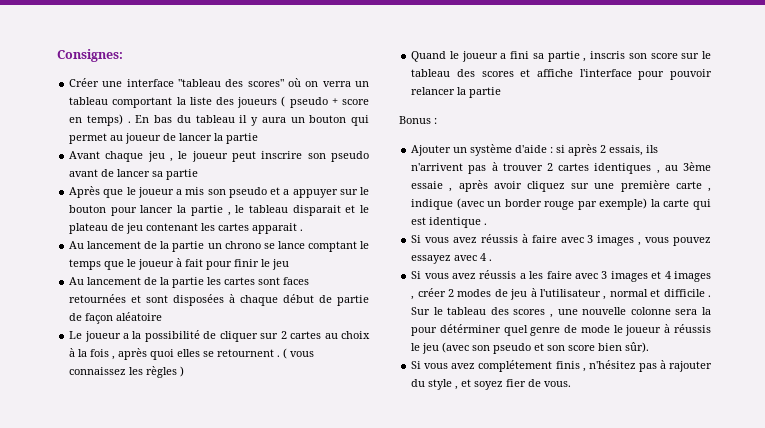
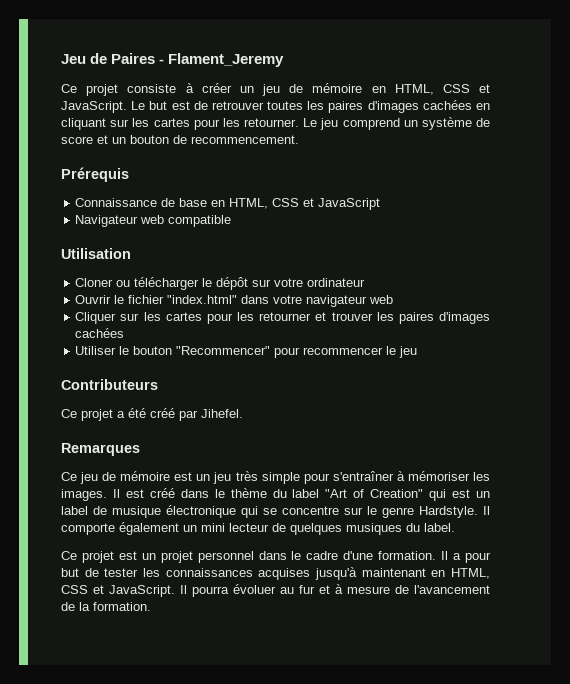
[57,49,123,62] [69,78,369,87] [69,96,369,108] [69,114,369,126] [69,133,259,144] [69,151,369,162] [69,169,199,180] [69,186,369,198] [69,205,369,216] [69,223,304,234] [69,241,369,252] [69,258,290,270] [69,277,310,288] [69,294,370,306] [69,312,163,324] [69,330,370,342] [69,348,315,360] [69,366,185,378] [411,51,711,62] [411,69,712,80] [411,87,502,98] [399,116,437,124] [411,144,659,156] [411,162,711,174] [411,180,711,192] [411,198,711,210] [411,217,488,228] [411,234,711,246] [411,253,493,264] [411,270,711,282] [411,288,711,300] [411,307,711,318] [411,324,711,336] [411,342,650,354] [411,360,712,372] [411,379,572,390] Consignes: // Créer une interface "tableau des scores" où on verra un tableau comportant la liste des joueurs ( pseudo + score en temps) . En bas du tableau il y aura un bouton qui permet au joueur de lancer la partie // Avant chaque jeu , le joueur peut inscrire son pseudo avant de lancer sa partie // Après que le joueur a mis son pseudo et a appuyer sur le bouton pour lancer la partie , le tableau disparait et le plateau de jeu contenant les cartes apparait . // Au lancement de la partie un chrono se lance comptant le temps que le joueur à fait pour finir le jeu // Au lancement de la partie les cartes sont faces retournées et sont disposées à chaque début de partie de façon aléatoire // Le joueur a la possibilité de cliquer sur 2 cartes au choix à la fois , après quoi elles se retournent . ( vous connaissez les règles ) // Quand le joueur a fini sa partie , inscris son score sur le tableau des scores et affiche l'interface pour pouvoir relancer la partie // Bonus : // Ajouter un système d'aide : si après 2 essais, ils n'arrivent pas à trouver 2 cartes identiques , au 3ème essaie , après avoir cliquez sur une première carte , indique (avec un border rouge par exemple) la carte qui est identique . // Si vous avez réussis à faire avec 3 images , vous pouvez essayez avec 4 . // Si vous avez réussis a les faire avec 3 images et 4 images , créer 2 modes de jeu à l'utilisateur , normal et difficile . Sur le tableau des scores , une nouvelle colonne sera la pour détérminer quel genre de mode le joueur à réussis le jeu (avec son pseudo et son score bien sûr). // Si vous avez complétement finis , n'hésitez pas à rajouter du style , et soyez fier de vous. -> [61,53,285,67] [61,83,490,96] [61,100,491,113] [61,117,491,130] [61,135,299,144] [61,167,129,182] [75,198,381,210] [75,215,232,227] [61,248,131,259] [75,277,366,290] [75,295,394,307] [75,312,490,324] [75,328,125,338] [75,346,418,358] [61,379,158,390] [61,408,243,421] [61,443,140,456] [61,471,490,484] [61,488,491,501] [61,505,490,518] [61,522,455,535] [61,551,491,563] [61,567,491,580] [61,584,490,597] [61,602,151,611] Jeu de Paires - Flament_Jeremy // Ce projet consiste à créer un jeu de mémoire en HTML, CSS et JavaScript. Le but est de retrouver toutes les paires d'images cachées en cliquant sur les cartes pour les retourner. Le jeu comprend un système de score et un bouton de recommencement. // Prérequis // Connaissance de base en HTML, CSS et JavaScript // Navigateur web compatible // Utilisation // Cloner ou télécharger le dépôt sur votre ordinateur // Ouvrir le fichier "index.html" dans votre navigateur web // Cliquer sur les cartes pour les retourner et trouver les paires d'images cachées // Utiliser le bouton "Recommencer" pour recommencer le jeu // Contributeurs // Ce projet a été créé par Jihefel. // Remarques // Ce jeu de mémoire est un jeu très simple pour s'entraîner à mémoriser les images. Il est créé dans le thème du label "Art of Creation" qui est un label de musique électronique qui se concentre sur le genre Hardstyle. Il comporte également un mini lecteur de quelques musiques du label. // Ce projet est un projet personnel dans le cadre d'une formation. Il a pour but de tester les connaissances acquises jusqu'à maintenant en HTML, CSS et JavaScript. Il pourra évoluer au fur et à mesure de l'avancement de la formation.

